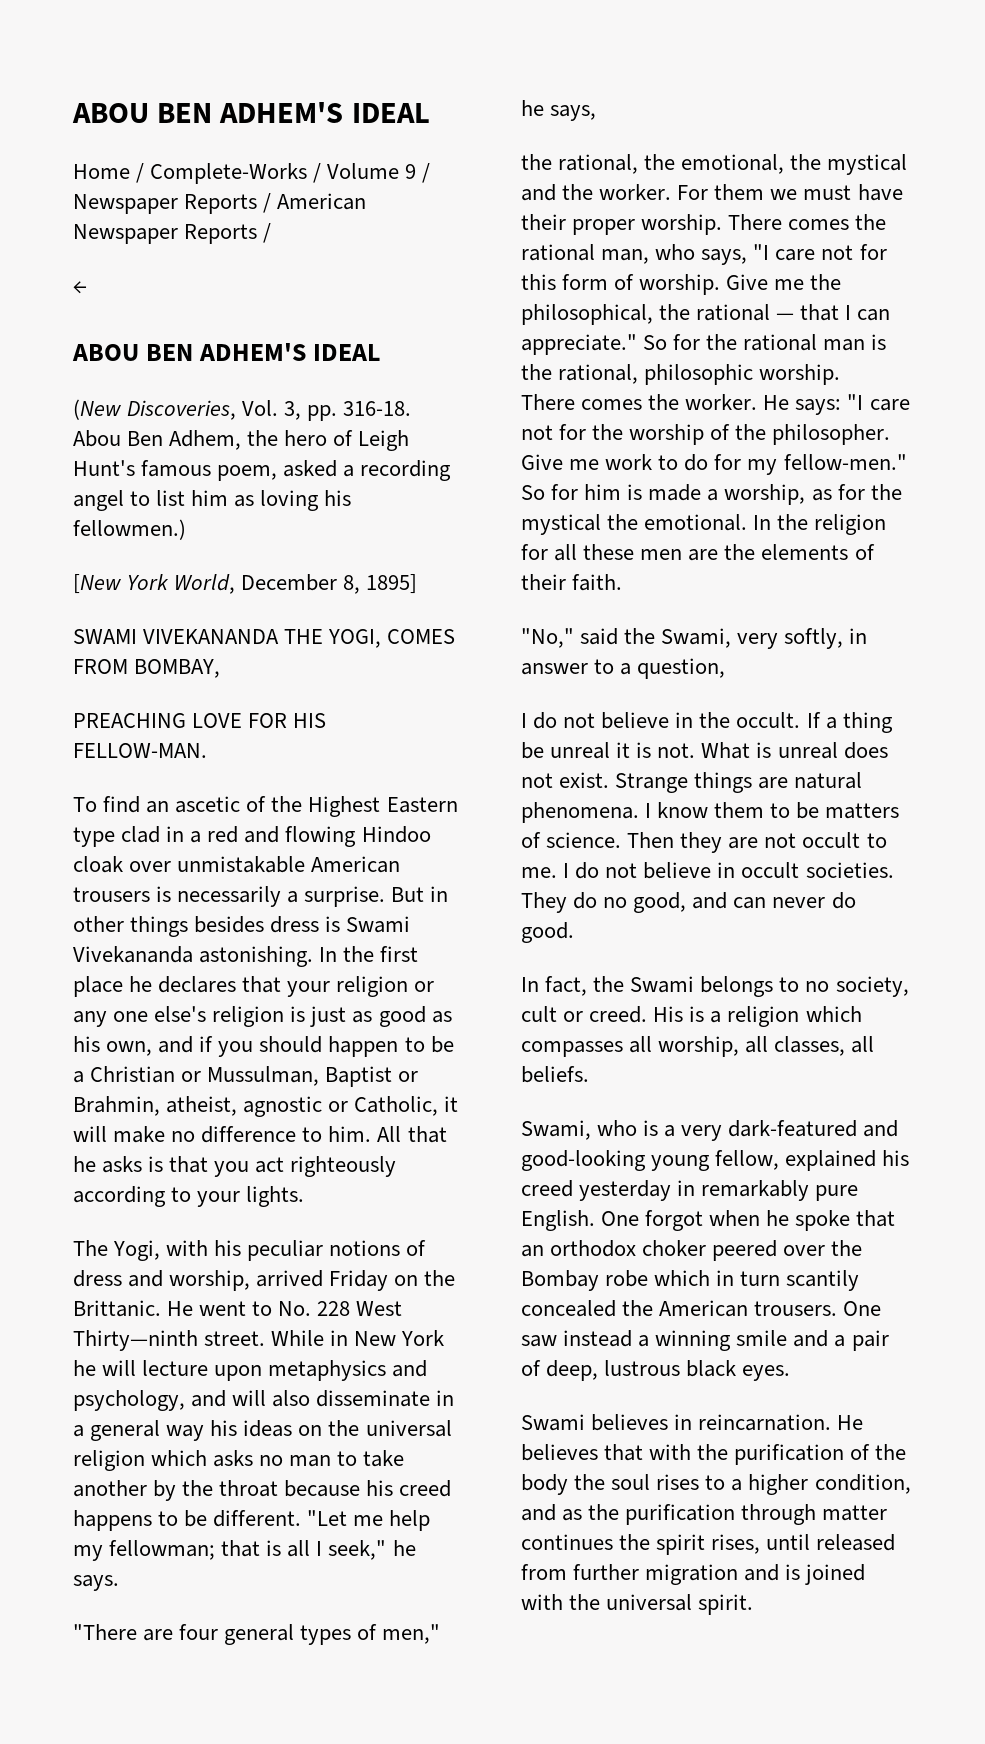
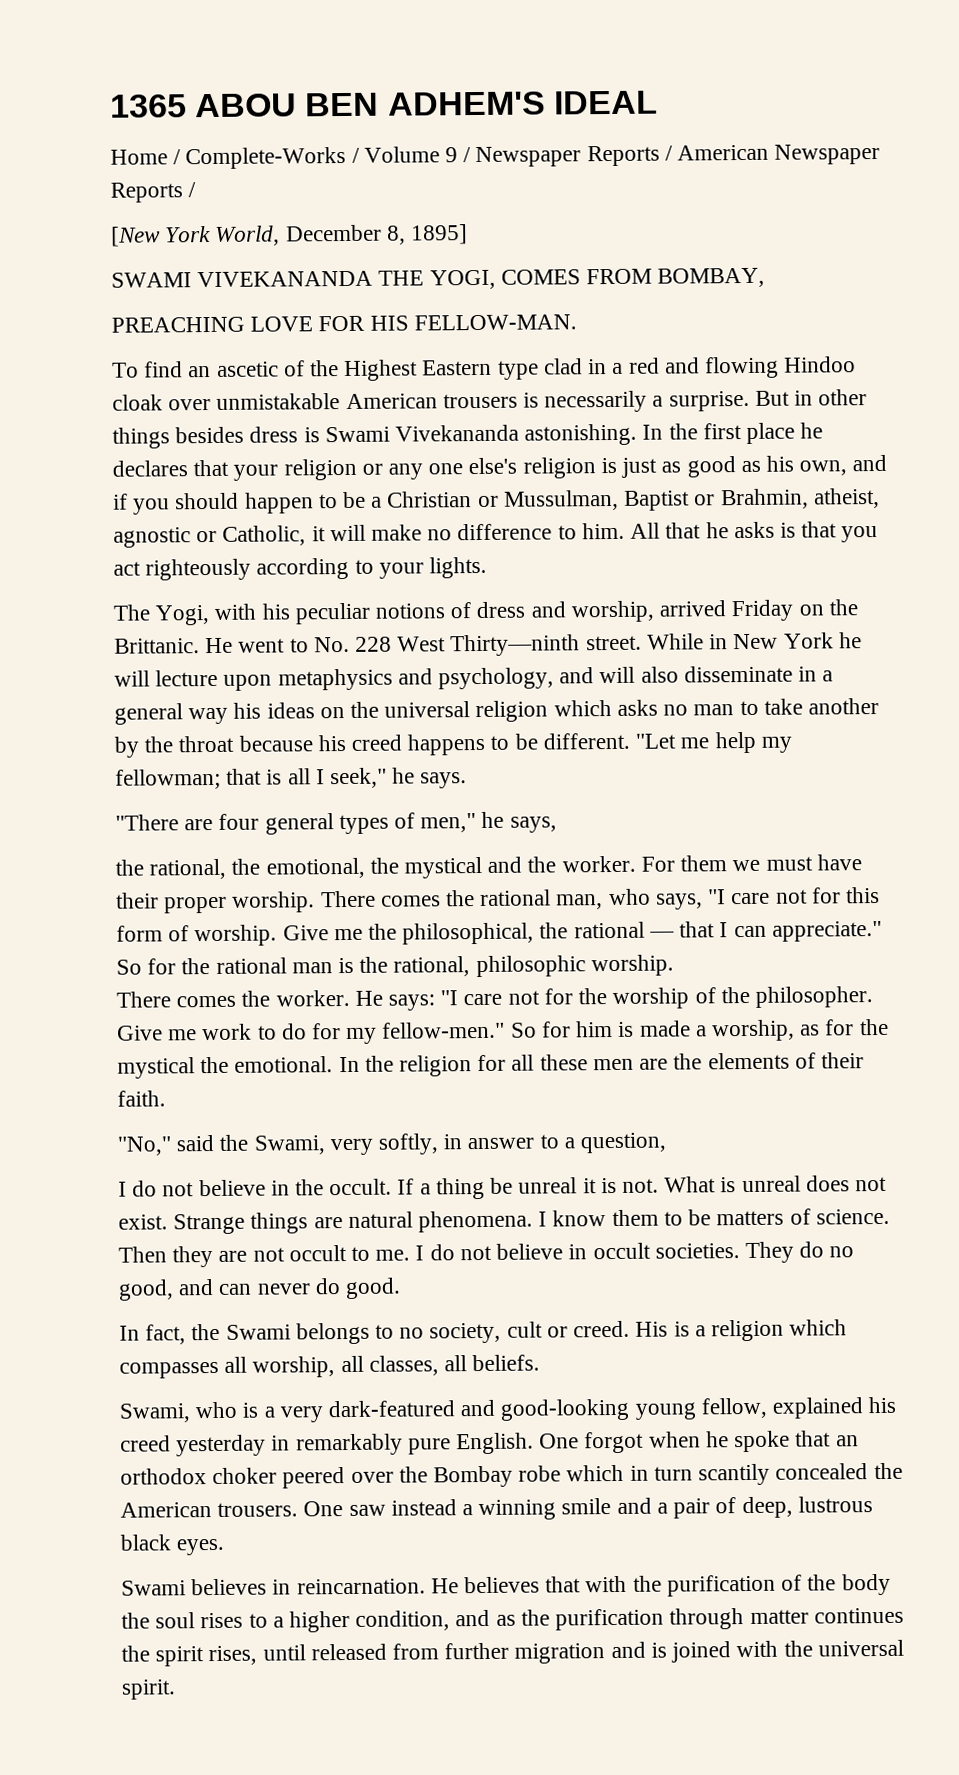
(72, 113) none -> [110,94,187,118] 1365
[73,281,87,294] [72,343,381,361] [73,399,412,421] [73,430,410,451] [73,460,452,481] [73,490,352,511] [73,519,186,540] // ← // ABOU BEN ADHEM'S IDEAL // (New Discoveries, Vol. 3, pp. 316-18. Abou Ben Adhem, the hero of Leigh Hunt's famous poem, asked a recording angel to list him as loving his fellowmen.) -> (197, 190) none

